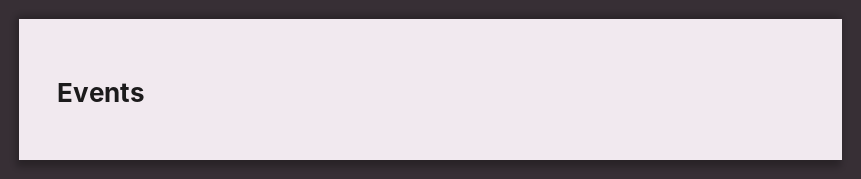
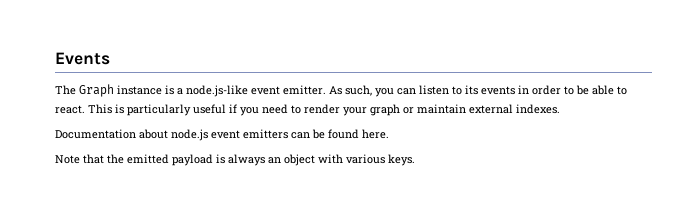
(145, 92) none -> [55,84,627,97] [55,104,560,116] [55,129,389,141] [55,154,415,166] // The Graph instance is a node.js-like event emitter. As such, you can listen to its events in order to be able to react. This is particularly useful if you need to render your graph or maintain external indexes. // Documentation about node.js event emitters can be found here. // Note that the emitted payload is always an object with various keys.

